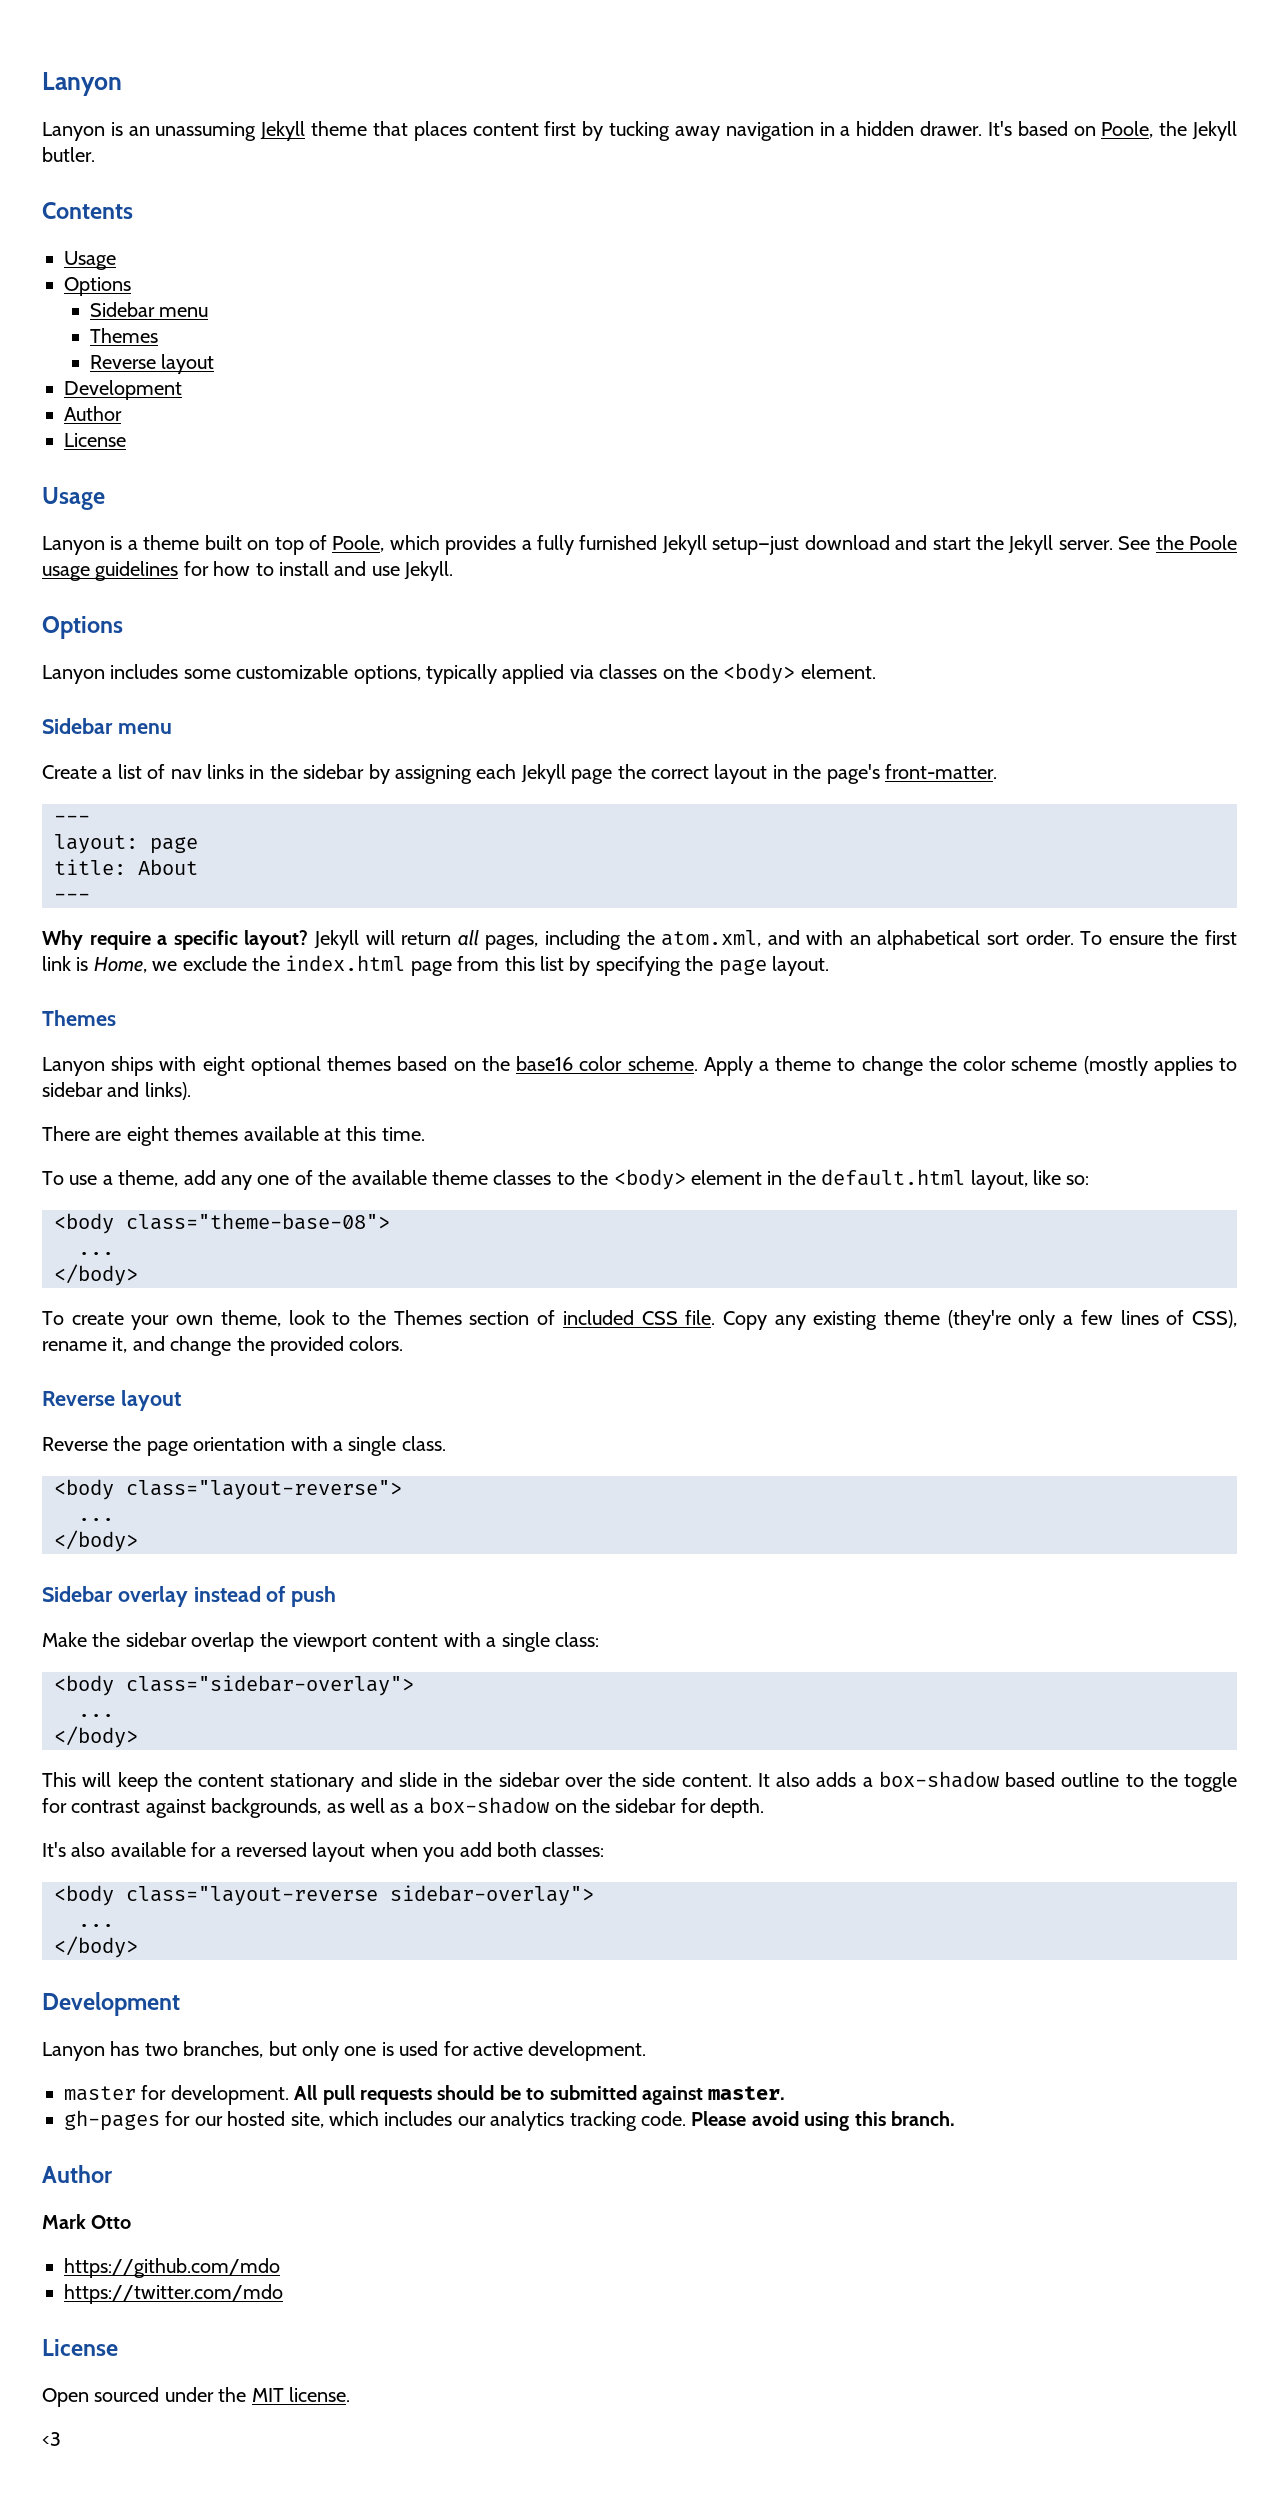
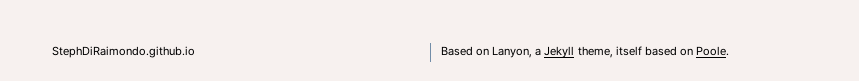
[42,72,122,96] [42,121,1238,141] [42,147,95,162] [42,202,133,219] [64,251,116,270] [64,277,131,296] [89,302,209,317] [89,328,158,343] [89,354,215,374] [64,380,182,400] [64,406,122,421] [64,433,126,447] [42,487,105,510] [42,535,1237,555] [42,561,454,581] [42,616,123,639] [42,663,876,684] [42,718,172,734] [42,764,997,784] [54,815,90,823] [54,834,198,854] [54,859,198,875] [54,893,90,901] [42,930,1237,950] [42,955,829,976] [42,1010,116,1026] [42,1056,1238,1076] [42,1082,191,1100] [42,1126,425,1146] [42,1169,1090,1190] [54,1213,390,1234] [78,1252,114,1255] [54,1264,138,1286] [42,1310,1237,1330] [42,1336,404,1356] [42,1390,181,1411] [42,1436,446,1456] [54,1479,402,1500] [78,1518,114,1521] [54,1530,138,1552] [42,1586,337,1607] [42,1632,599,1652] [54,1675,414,1696] [78,1714,114,1717] [54,1726,138,1748] [42,1771,1237,1792] [42,1797,765,1818] [42,1842,605,1862] [54,1885,594,1906] [78,1924,114,1927] [54,1936,138,1958] [42,1992,180,2016] [42,2041,647,2061] [64,2085,786,2105] [64,2110,955,2131] [42,2165,113,2183] [42,2214,132,2229] [64,2258,280,2278] [64,2284,283,2304] [42,2339,118,2356] [42,2387,350,2407] [42,2432,61,2446] Lanyon // Lanyon is an unassuming Jekyll theme that places content first by tucking away navigation in a hidden drawer. It's based on Poole, the Jekyll butler. // Contents // Usage // Options // Sidebar menu // Themes // Reverse layout // Development // Author // License // Usage // Lanyon is a theme built on top of Poole, which provides a fully furnished Jekyll setup—just download and start the Jekyll server. See the Poole usage guidelines for how to install and use Jekyll. // Options // Lanyon includes some customizable options, typically applied via classes on the <body> element. // Sidebar menu // Create a list of nav links in the sidebar by assigning each Jekyll page the correct layout in the page's front-matter. // --- // layout: page // title: About // --- // Why require a specific layout? Jekyll will return all pages, including the atom.xml, and with an alphabetical sort order. To ensure the first link is Home, we exclude the index.html page from this list by specifying the page layout. // Themes // Lanyon ships with eight optional themes based on the base16 color scheme. Apply a theme to change the color scheme (mostly applies to sidebar and links). // There are eight themes available at this time. // To use a theme, add any one of the available theme classes to the <body> element in the default.html layout, like so: // <body class="theme-base-08"> // ... // </body> // To create your own theme, look to the Themes section of included CSS file. Copy any existing theme (they're only a few lines of CSS), rename it, and change the provided colors. // Reverse layout // Reverse the page orientation with a single class. // <body class="layout-reverse"> // ... // </body> // Sidebar overlay instead of push // Make the sidebar overlap the viewport content with a single class: // <body class="sidebar-overlay"> // ... // </body> // This will keep the content stationary and slide in the sidebar over the side content. It also adds a box-shadow based outline to the toggle for contrast against backgrounds, as well as a box-shadow on the sidebar for depth. // It's also available for a reversed layout when you add both classes: // <body class="layout-reverse sidebar-overlay"> // ... // </body> // Development // Lanyon has two branches, but only one is used for active development. // master for development. All pull requests should be to submitted against master. // gh-pages for our hosted site, which includes our analytics tracking code. Please avoid using this branch. // Author // Mark Otto // https://github.com/mdo // https://twitter.com/mdo // License // Open sourced under the MIT license. // <3 -> [52,46,195,58] [441,46,729,58] StephDiRaimondo.github.io // Based on Lanyon, a Jekyll theme, itself based on Poole.

